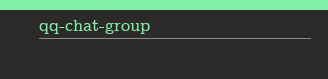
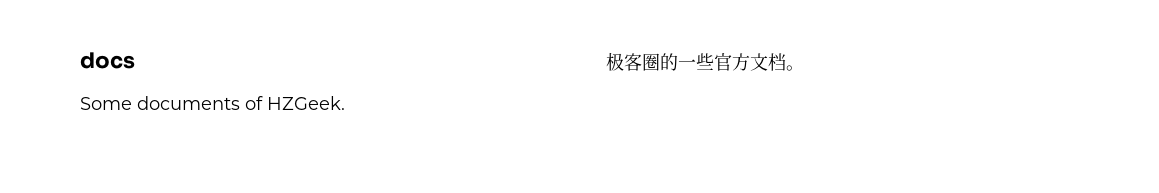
[39,20,150,34] qq-chat-group -> [80,52,135,69] [80,96,345,110] [606,52,804,71] docs // Some documents of HZGeek. // 极客圈的一些官方文档。

